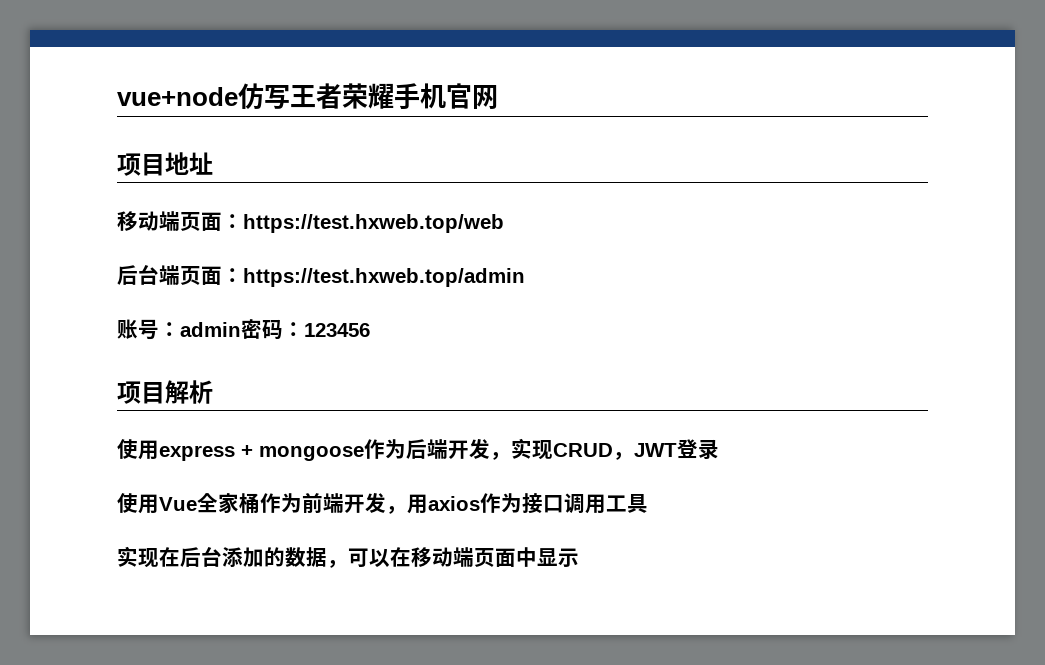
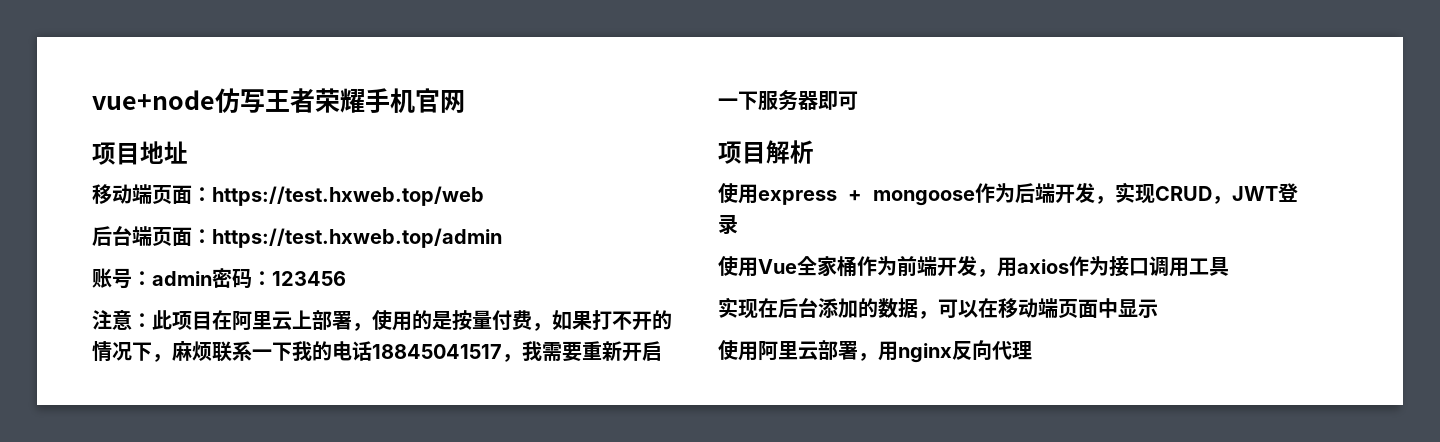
(370, 330) none -> [92,310,672,331] [92,341,662,362] [718,90,858,111] // 注意：此项目在阿里云上部署，使用的是按量付费，如果打不开的情况下，麻烦联系一下我的电话18845041517，我需要重新开启一下服务器即可
(579, 557) none -> [718,340,1032,363] // 使用阿里云部署，用nginx反向代理

